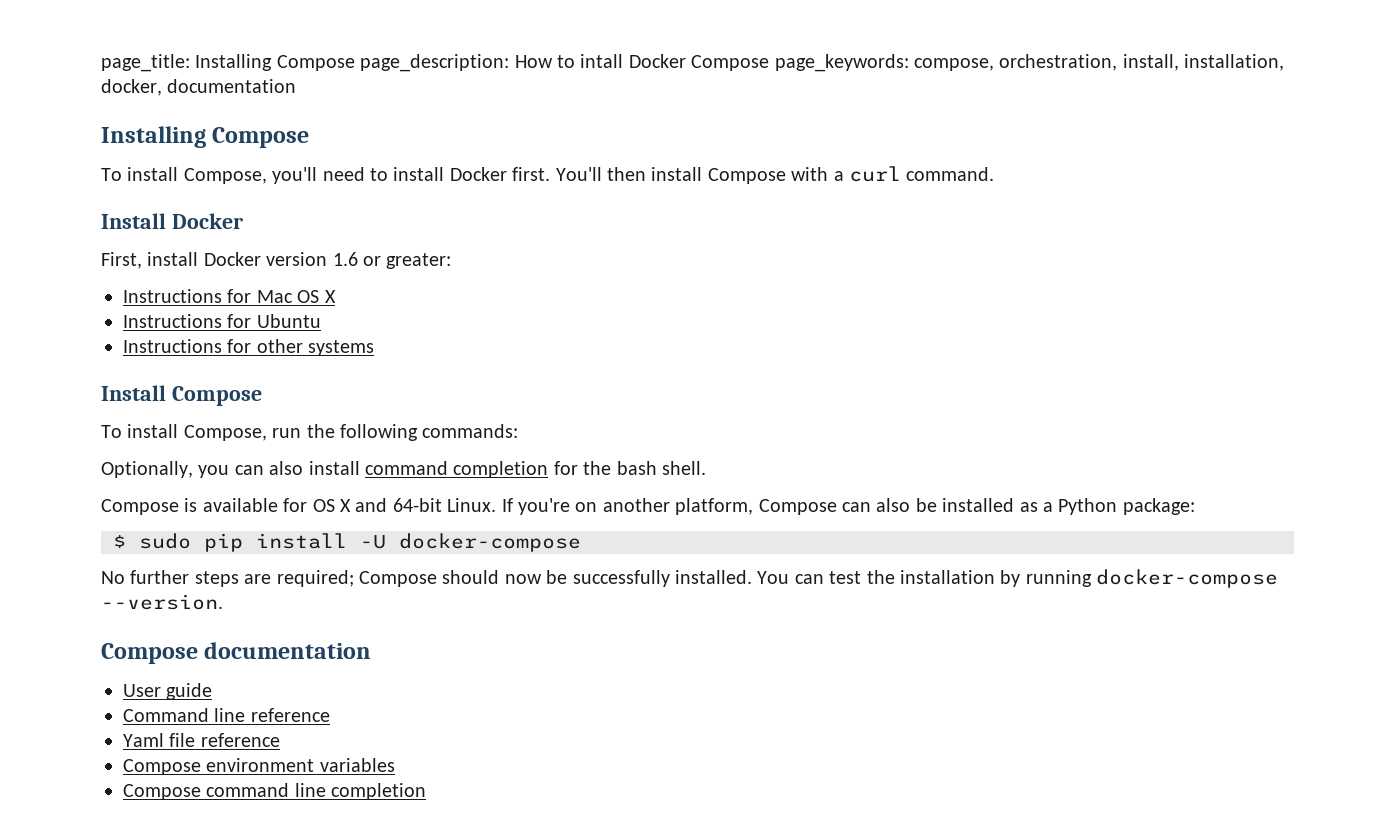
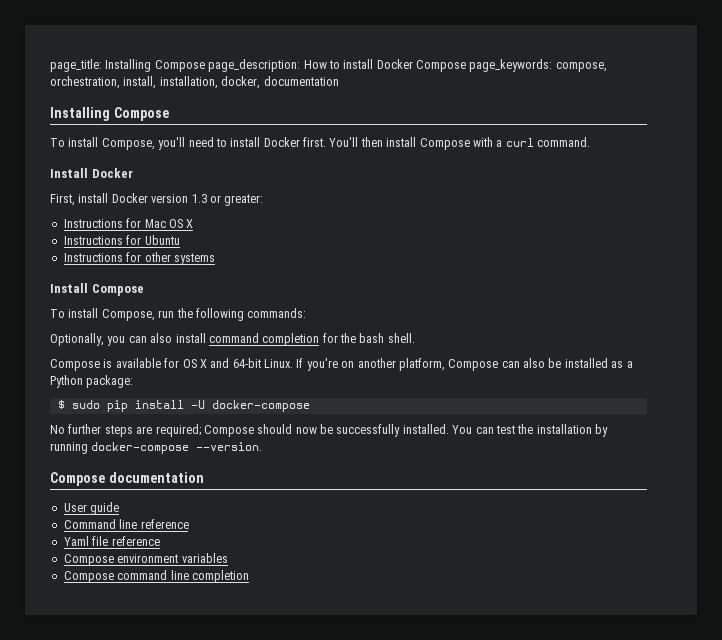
[580,54,624,68] intall -> [343,59,374,69] install
[332,252,358,266] 1.6 -> [191,194,207,203] 1.3

